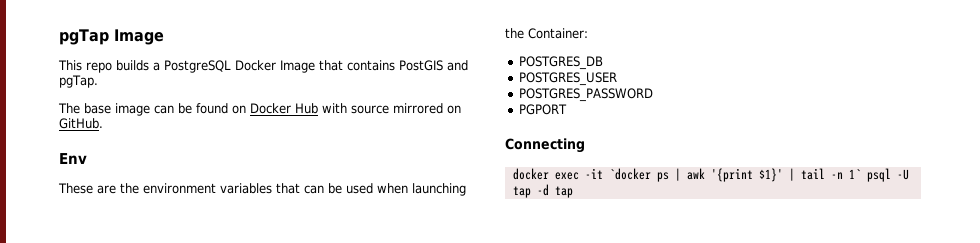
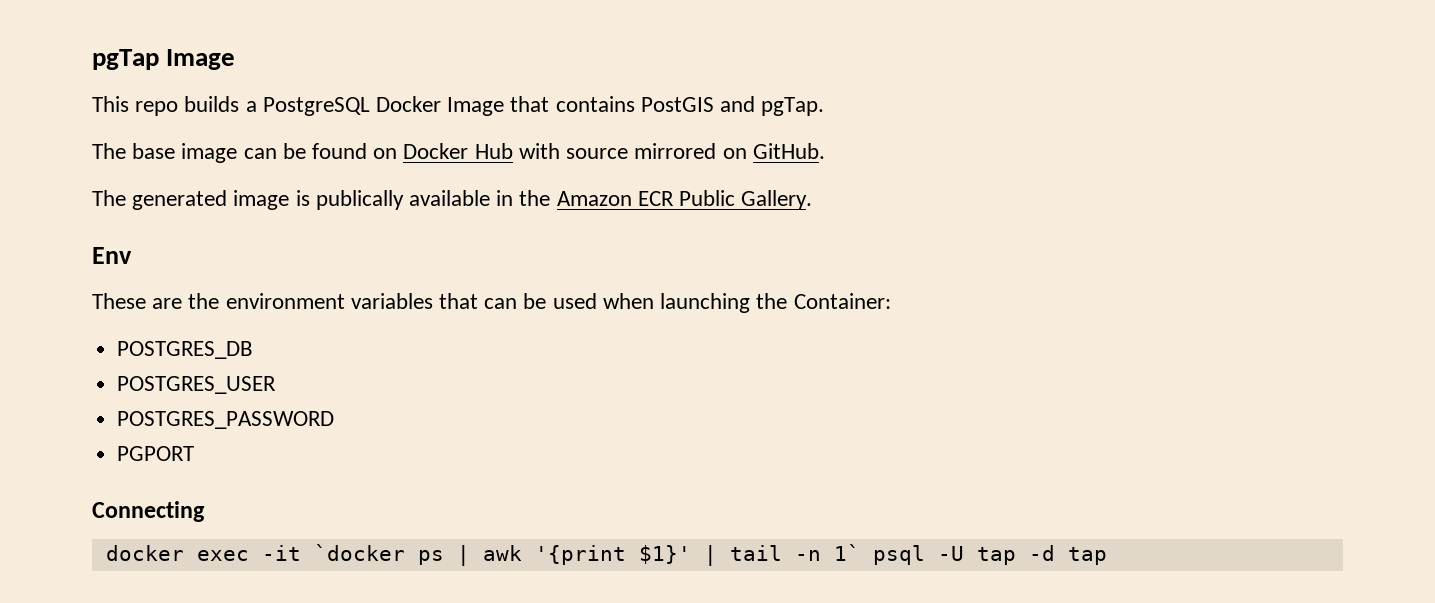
(103, 123) none -> [92,190,813,210] // The generated image is publically available in the Amazon ECR Public Gallery.

